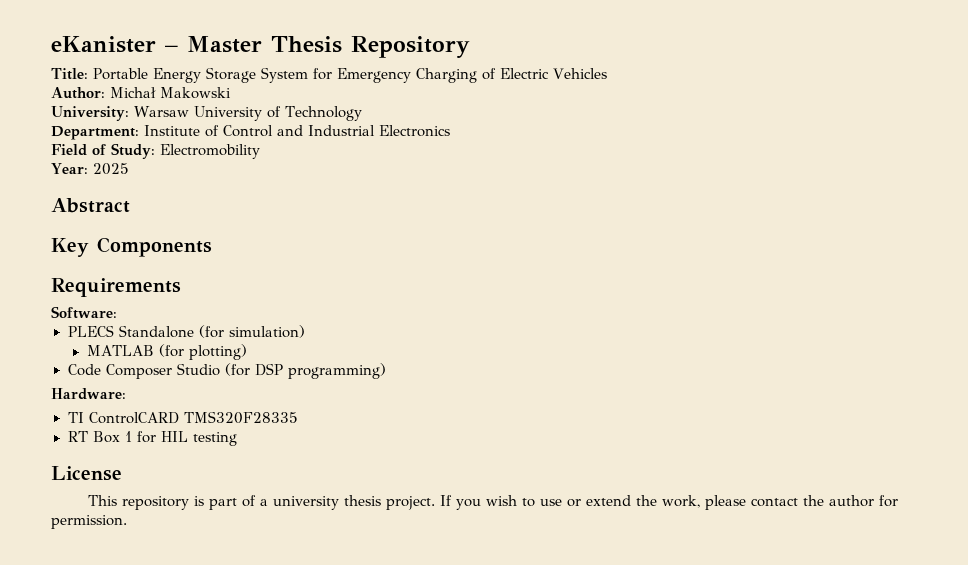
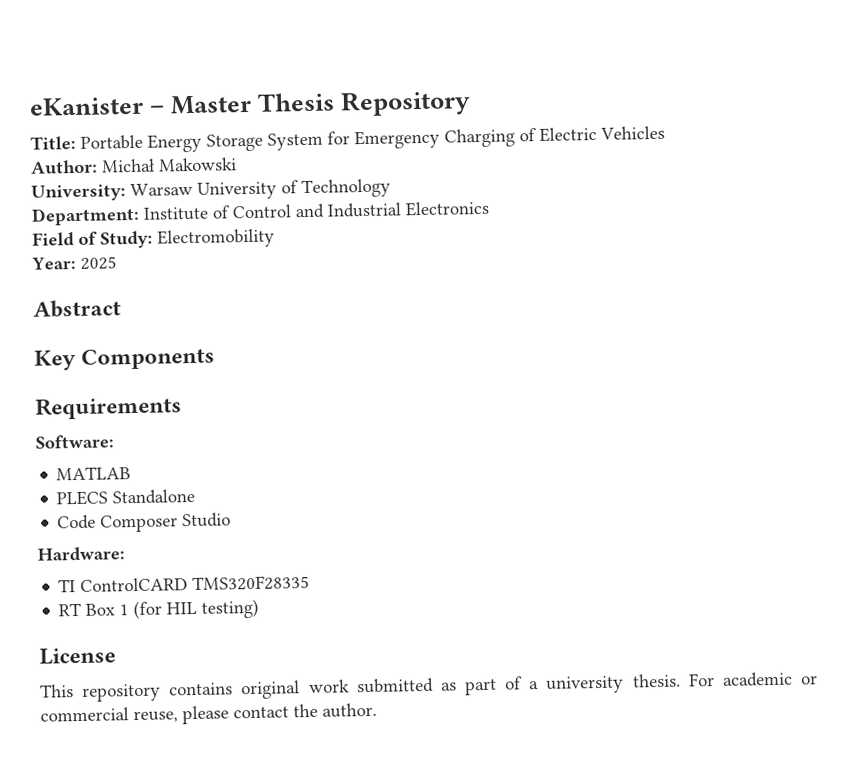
(117, 312) none -> [56,466,132,481] // MATLAB
[198,325,305,338] [86,344,247,360] (for simulation) // MATLAB (for plotting) -> (196, 496) none
[224,363,386,379] (for DSP programming) -> (232, 520) none
[136,431,237,446] for HIL testing -> [133,598,260,620] (for HIL testing)
[193,495,898,510] [51,515,127,529] is part of a university thesis project. If you wish to use or extend the work, please contact the author for permission. -> [169,671,818,700] [40,702,377,725] contains original work submitted as part of a university thesis. For academic or commercial reuse, please contact the author.

